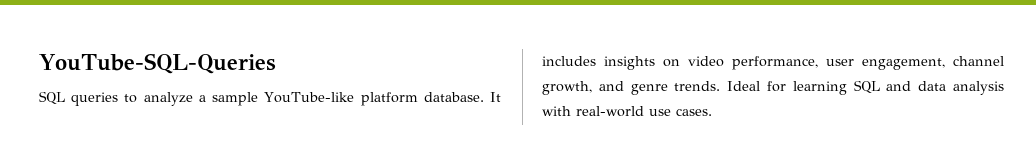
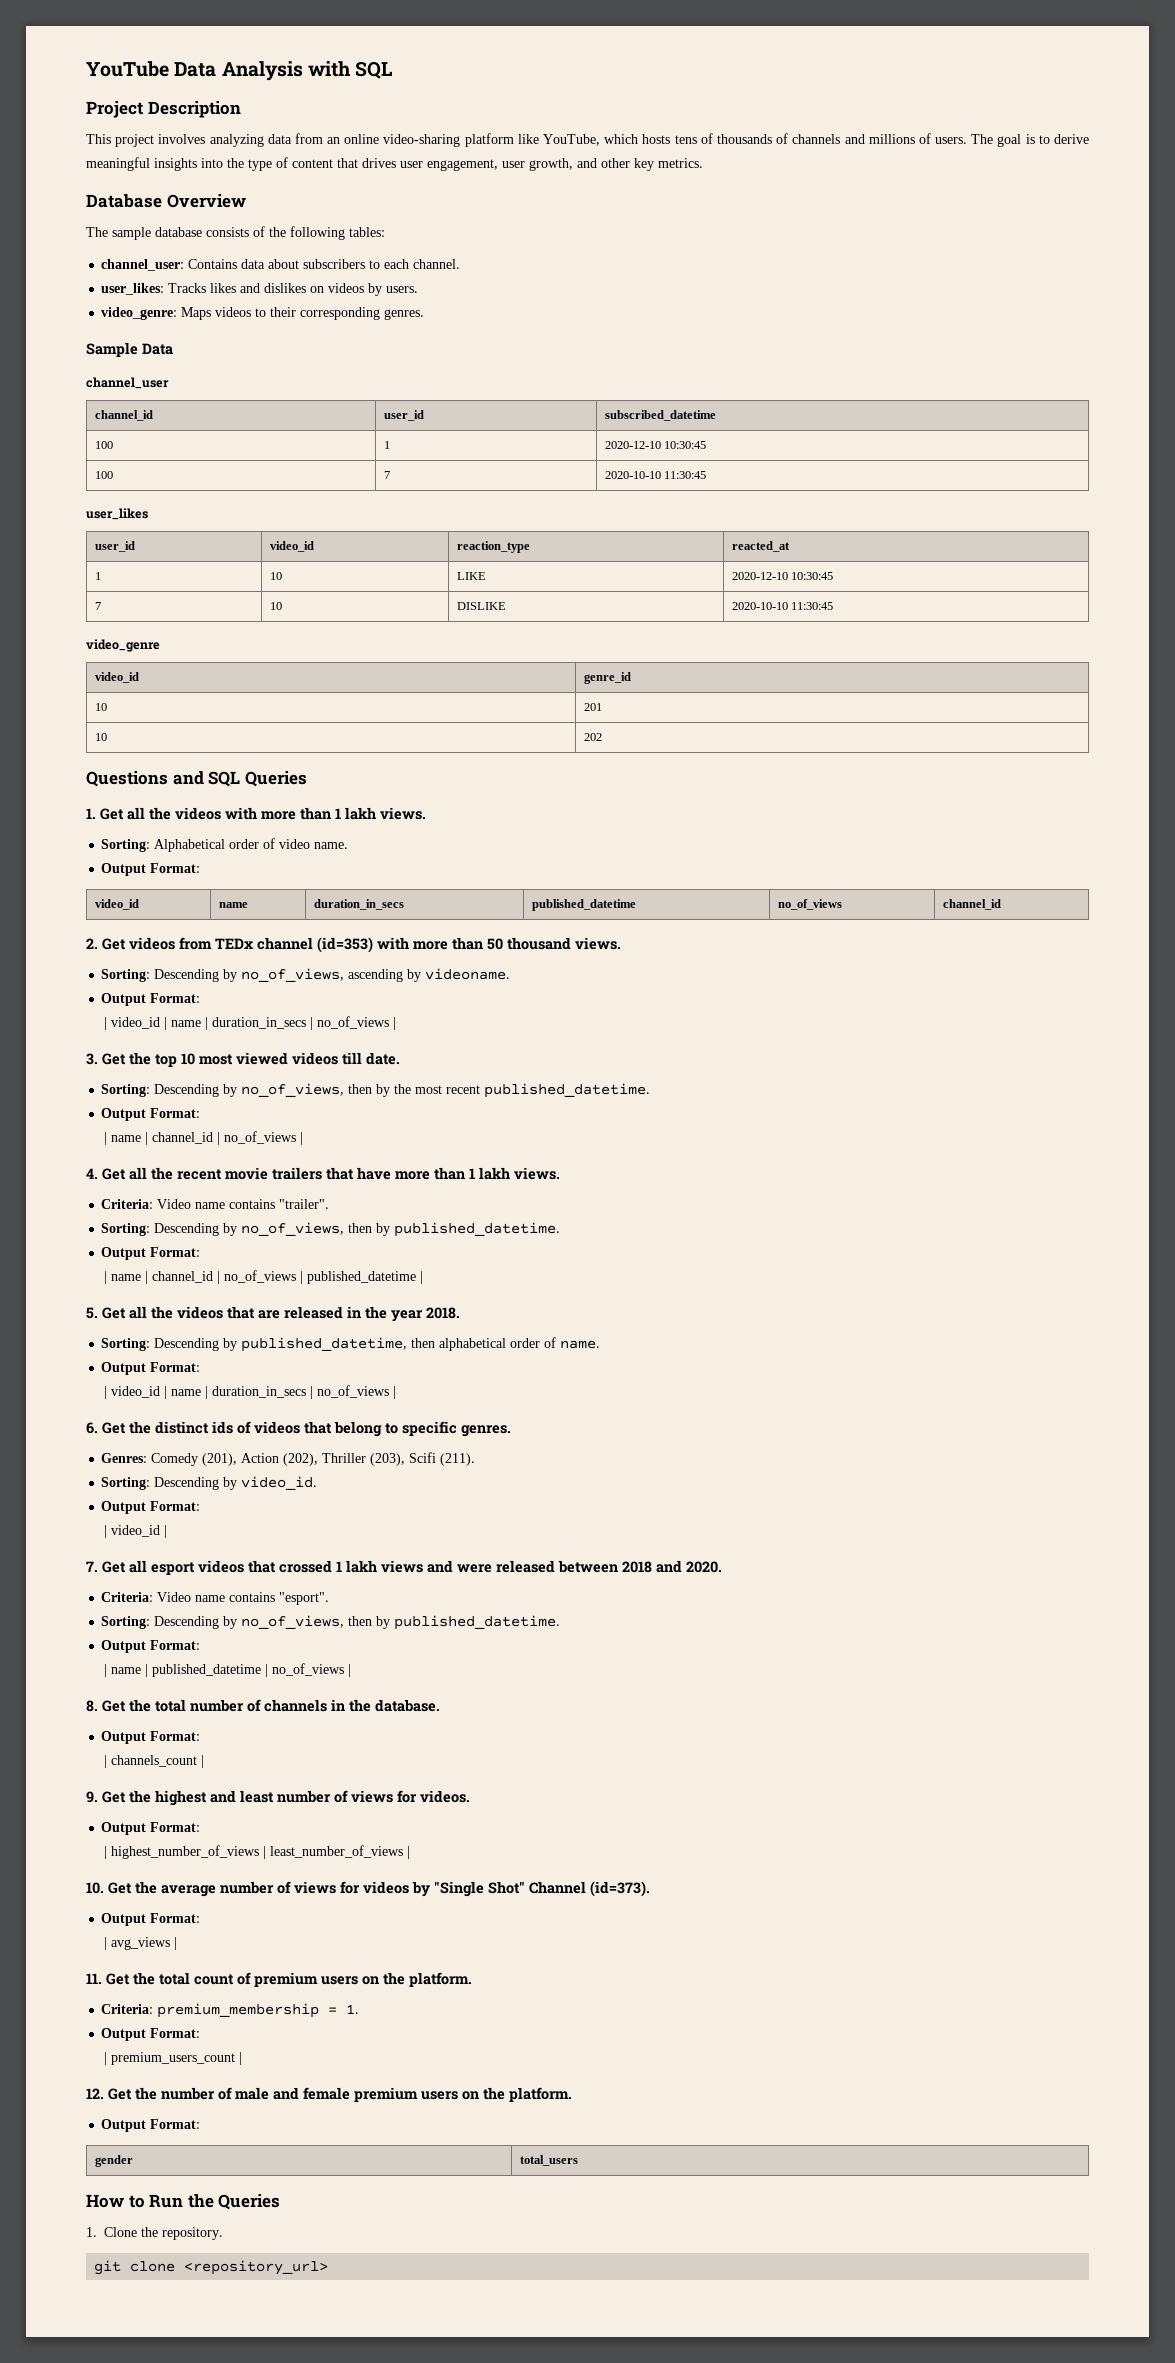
[39,53,276,74] [39,91,502,106] [542,56,818,70] YouTube-SQL-Queries // SQL queries to analyze a sample YouTube-like platform database. It includes insights on video performance, -> [86,61,393,81] [86,101,241,118] [86,133,1090,147] [86,157,396,171] YouTube Data Analysis with SQL // Project Description // This project involves analyzing data from an online video-sharing platform like YouTube, which hosts tens of thousands of channels and millions of users. The goal is to derive meaningful insights into the type of content that drives
[953,56,1004,66] channel -> [502,161,525,168] user
[630,80,1005,95] [542,106,712,117] genre trends. Ideal for learning SQL and data analysis with real-world use cases. -> [601,158,703,171] [86,194,246,208] [86,226,385,240] [101,259,461,271] [101,283,419,296] [101,307,425,320] [86,342,173,357] [86,377,169,389] [94,410,153,421] [383,410,424,421] [604,410,716,421] [94,441,113,449] [383,441,390,449] [604,441,706,449] [94,471,113,479] [383,471,390,479] [604,471,706,479] [86,508,148,520] [94,541,135,552] [269,541,314,552] [456,541,530,553] [731,541,790,552] [94,572,101,580] [269,572,282,580] [456,572,486,580] [731,572,833,580] [94,602,101,610] [269,602,282,610] [456,602,506,610] [731,602,833,610] [86,639,160,652] [94,672,139,683] [583,672,631,684] [94,703,107,711] [583,703,602,711] [94,733,107,741] [583,733,602,741] [86,771,307,787] [86,807,426,820] [101,838,349,852] [101,863,201,876] [94,899,139,910] [218,902,248,908] [313,899,404,910] [531,899,636,911] [777,899,842,910] [942,899,1001,910] [86,937,621,953] [101,968,511,982] [101,993,201,1006] [103,1016,396,1030] [86,1052,400,1067] [101,1083,651,1098] [101,1108,201,1121] [103,1131,303,1145] [86,1167,560,1180] [101,1199,330,1209] [101,1222,561,1237] [101,1247,201,1260] [103,1270,423,1284] [86,1306,460,1322] [101,1337,601,1352] [101,1362,201,1375] [103,1385,396,1399] [86,1421,511,1437] [101,1452,476,1466] [101,1476,318,1490] [101,1501,201,1514] [103,1525,167,1538] [86,1560,722,1575] [101,1592,330,1605] [101,1615,561,1630] [101,1640,201,1653] [103,1663,351,1677] [86,1699,440,1712] [101,1731,201,1744] [103,1755,204,1768] [86,1790,470,1806] [101,1822,201,1835] [103,1845,410,1859] [86,1881,650,1897] [101,1913,201,1926] [103,1937,177,1950] [86,1972,472,1987] [101,2003,360,2018] [101,2028,201,2041] [103,2052,242,2065] [86,2087,572,2102] [101,2119,201,2132] [94,2155,133,2167] [519,2155,578,2166] [86,2194,281,2210] [86,2227,223,2240] [94,2260,329,2275] other key metrics. // Database Overview // The sample database consists of the following tables: // channel_user: Contains data about subscribers to each channel. // user_likes: Tracks likes and dislikes on videos by users. // video_genre: Maps videos to their corresponding genres. // Sample Data // channel_user // channel_id | user_id | subscribed_datetime // 100 | 1 | 2020-12-10 10:30:45 // 100 | 7 | 2020-10-10 11:30:45 // user_likes // user_id | video_id | reaction_type | reacted_at // 1 | 10 | LIKE | 2020-12-10 10:30:45 // 7 | 10 | DISLIKE | 2020-10-10 11:30:45 // video_genre // video_id | genre_id // 10 | 201 // 10 | 202 // Questions and SQL Queries // 1. Get all the videos with more than 1 lakh views. // Sorting: Alphabetical order of video name. // Output Format: // video_id | name | duration_in_secs | published_datetime | no_of_views | channel_id // 2. Get videos from TEDx channel (id=353) with more than 50 thousand views. // Sorting: Descending by no_of_views, ascending by videoname. // Output Format: // | video_id | name | duration_in_secs | no_of_views | // 3. Get the top 10 most viewed videos till date. // Sorting: Descending by no_of_views, then by the most recent published_datetime. // Output Format: // | name | channel_id | no_of_views | // 4. Get all the recent movie trailers that have more than 1 lakh views. // Criteria: Video name contains "trailer". // Sorting: Descending by no_of_views, then by published_datetime. // Output Format: // | name | channel_id | no_of_views | published_datetime | // 5. Get all the videos that are released in the year 2018. // Sorting: Descending by published_datetime, then alphabetical order of name. // Output Format: // | video_id | name | duration_in_secs | no_of_views | // 6. Get the distinct ids of videos that belong to specific genres. // Genres: Comedy (201), Action (202), Thriller (203), Scifi (211). // Sorting: Descending by video_id. // Output Format: // | video_id | // 7. Get all esport videos that crossed 1 lakh views and were released between 2018 and 2020. // Criteria: Video name contains "esport". // Sorting: Descending by no_of_views, then by published_datetime. // Output Format: // | name | published_datetime | no_of_views | // 8. Get the total number of channels in the database. // Output Format: // | channels_count | // 9. Get the highest and least number of views for videos. // Output Format: // | highest_number_of_views | least_number_of_views | // 10. Get the average number of views for videos by "Single Shot" Channel (id=373). // Output Format: // | avg_views | // 11. Get the total count of premium users on the platform. // Criteria: premium_membership = 1. // Output Format: // | premium_users_count | // 12. Get the number of male and female premium users on the platform. // Output Format: // gender | total_users // How to Run the Queries // 1. Clone the repository. // git clone <repository_url>

